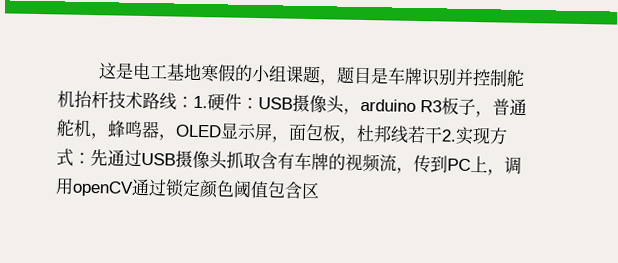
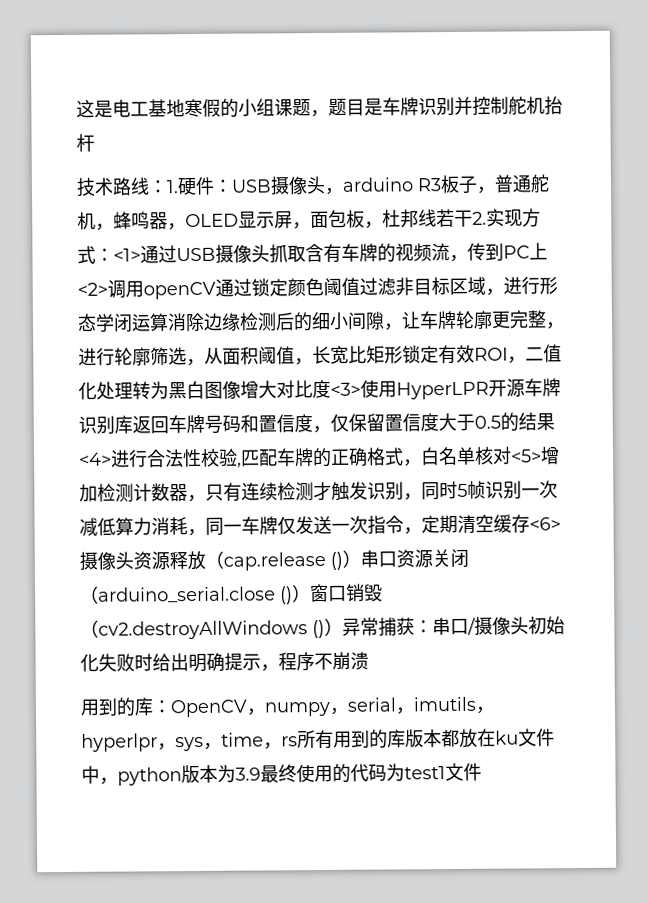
(109, 100) none -> (95, 142) //
[90,149,108,167] 先 -> [113,248,141,262] <1>
[487,169,505,176] ， -> [77,282,108,296] <2>
[267,181,320,200] 包含区 -> [359,276,558,296] [77,310,565,333] [78,344,562,367] [78,378,561,400] [78,412,555,435] [79,446,560,468] [79,480,558,503] [79,514,561,537] [79,548,469,571] [80,583,383,605] [80,616,565,640] [80,651,369,673] [80,696,495,718] [81,728,555,752] [81,762,482,786] 过滤非目标区域，进行形态学闭运算消除边缘检测后的细小间隙，让车牌轮廓更完整，进行轮廓筛选，从面积阈值，长宽比矩形锁定有效ROI，二值化处理转为黑白图像增大对比度<3>使用HyperLPR开源车牌识别库返回车牌号码和置信度，仅保留置信度大于0.5的结果<4>进行合法性校验,匹配车牌的正确格式，白名单核对<5>增加检测计数器，只有连续检测才触发识别，同时5帧识别一次减低算力消耗，同一车牌仅发送一次指令，定期清空缓存<6>摄像头资源释放（cap.release ()）串口资源关闭（arduino_serial.close ()）窗口销毁（cv2.destroyAllWindows ()）异常捕获：串口/摄像头初始化失败时给出明确提示，程序不崩溃 // 用到的库：OpenCV，numpy，serial，imutils，hyperlpr，sys，time，rs所有用到的库版本都放在ku文件中，python版本为3.9最终使用的代码为test1文件

